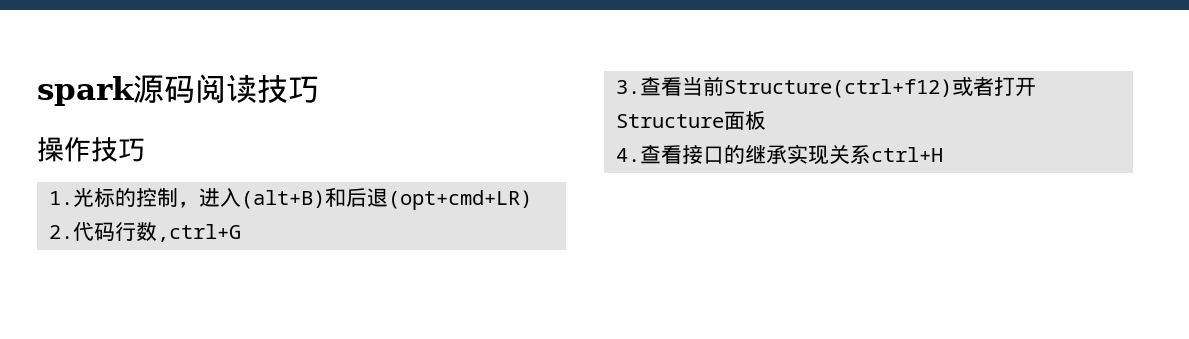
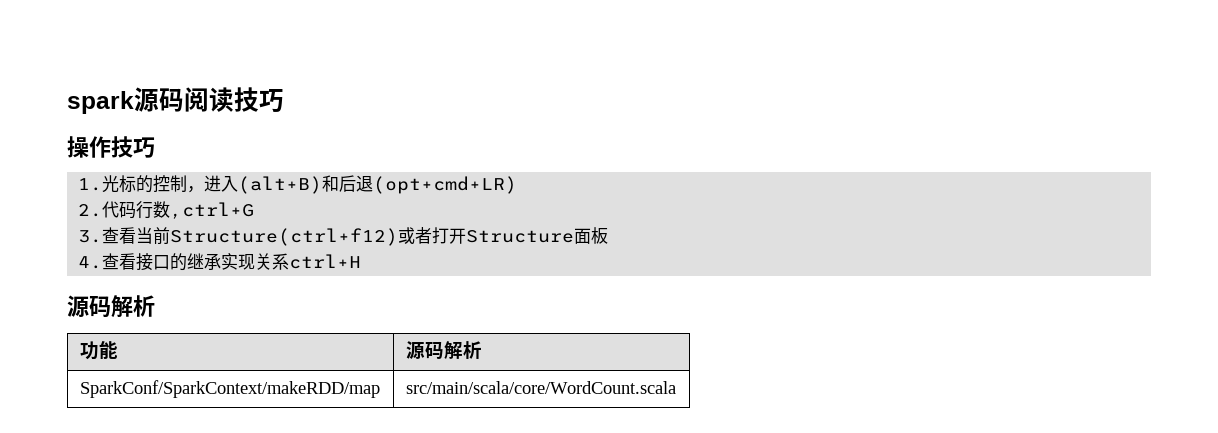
(943, 154) none -> [67,295,155,318] [79,341,118,360] [405,341,482,359] [79,380,380,398] [405,381,676,394] // 源码解析 // 功能 | 源码解析 // SparkConf/SparkContext/makeRDD/map | src/main/scala/core/WordCount.scala

